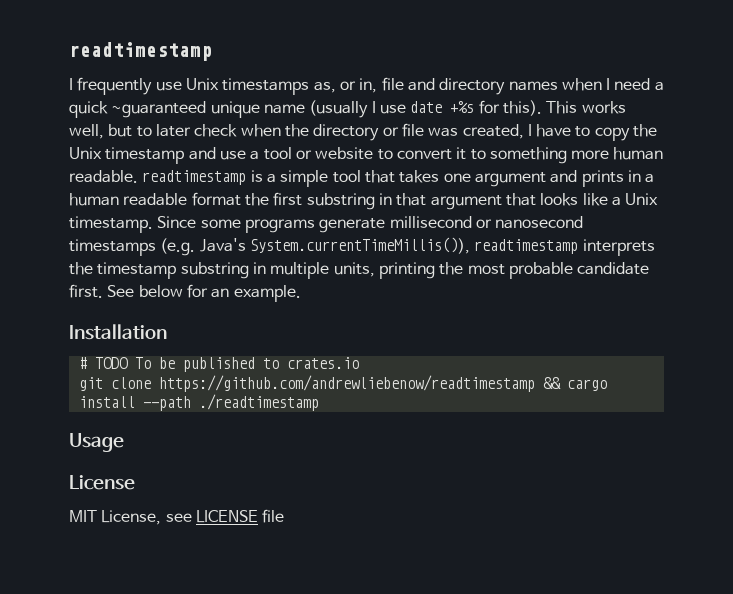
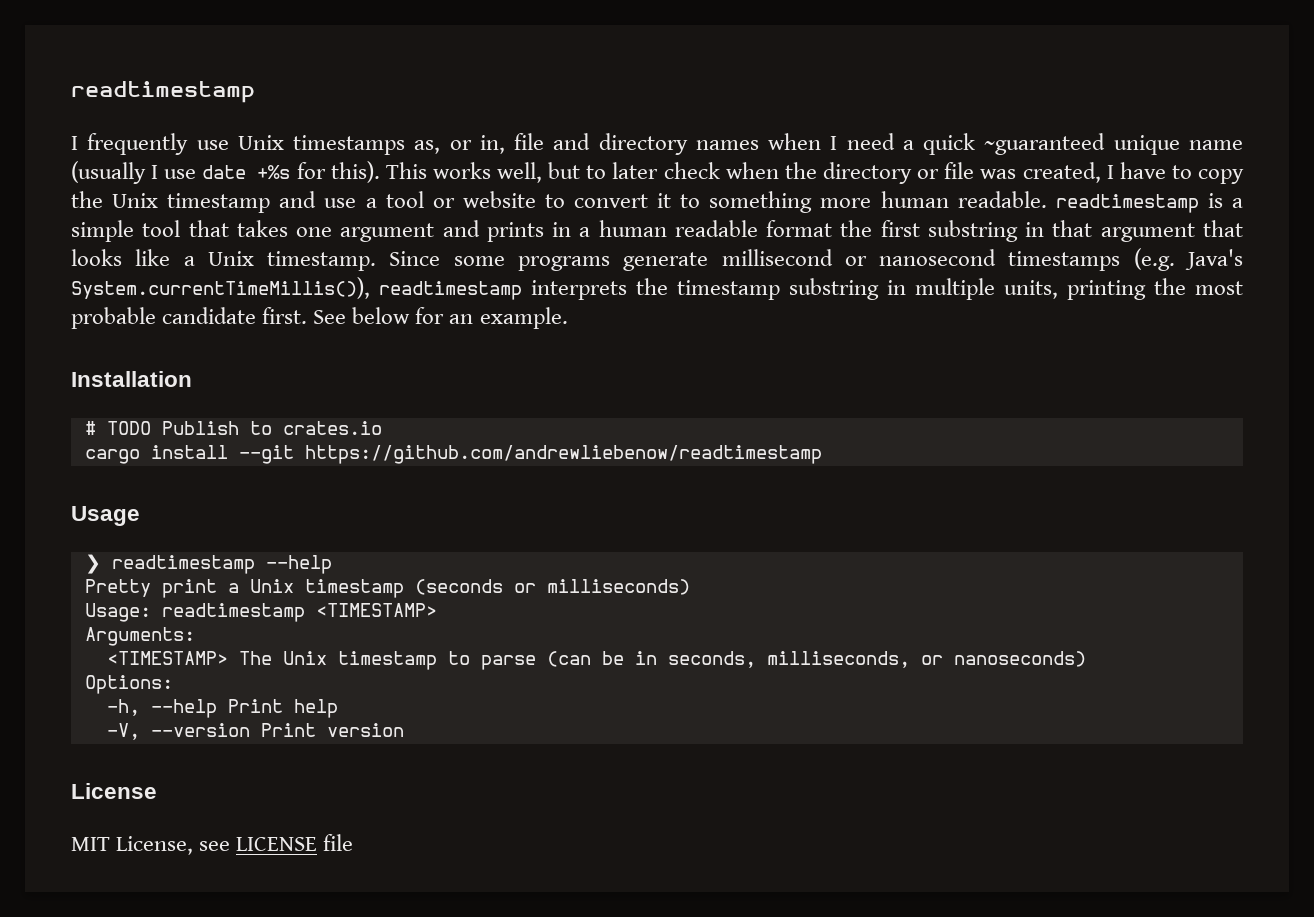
[134,357,255,372] To be published -> [161,421,239,435] Publish
[78,375,607,392] [78,394,319,411] [69,433,124,452] git clone https://github.com/andrewliebenow/readtimestamp && cargo install --path ./readtimestamp // Usage -> [84,445,822,464] [71,506,140,526] [84,554,332,574] [84,579,690,598] [84,603,437,622] [84,627,195,646] [106,651,1086,670] [84,675,173,694] [106,699,338,718] [106,723,404,740] cargo install --git https://github.com/andrewliebenow/readtimestamp // Usage // ❯ readtimestamp --help // Pretty print a Unix timestamp (seconds or milliseconds) // Usage: readtimestamp <TIMESTAMP> // Arguments: // <TIMESTAMP> The Unix timestamp to parse (can be in seconds, milliseconds, or nanoseconds) // Options: // -h, --help Print help // -V, --version Print version

